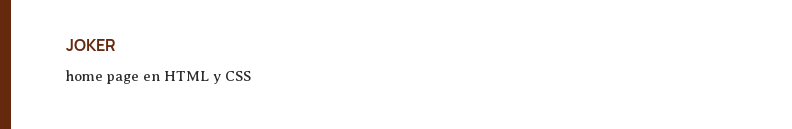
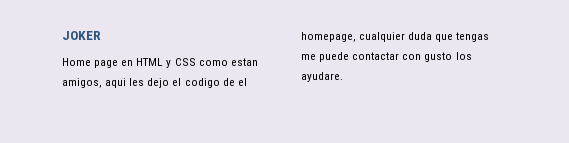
[66,70,103,81] home -> [62,58,91,66] Home
(251, 76) none -> [198,58,258,66] [62,78,247,88] [301,32,490,42] [301,52,472,62] [301,72,343,82] como estan amigos, aqui les dejo el codigo de el homepage, cualquier duda que tengas me puede contactar con gusto los ayudare.

